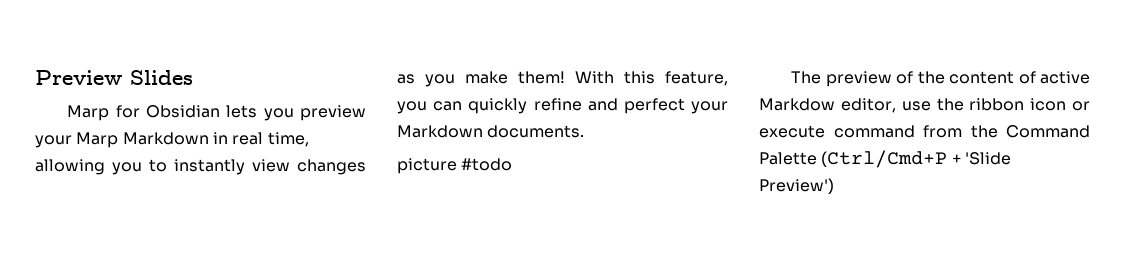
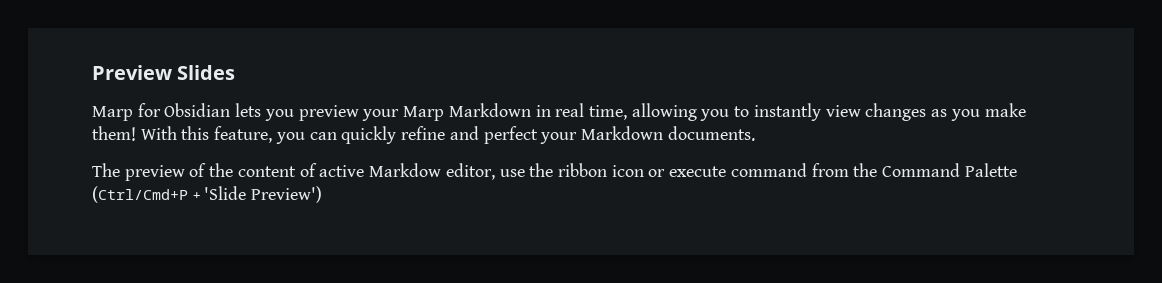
[397,158,513,174] // picture #todo -> (755, 133) none

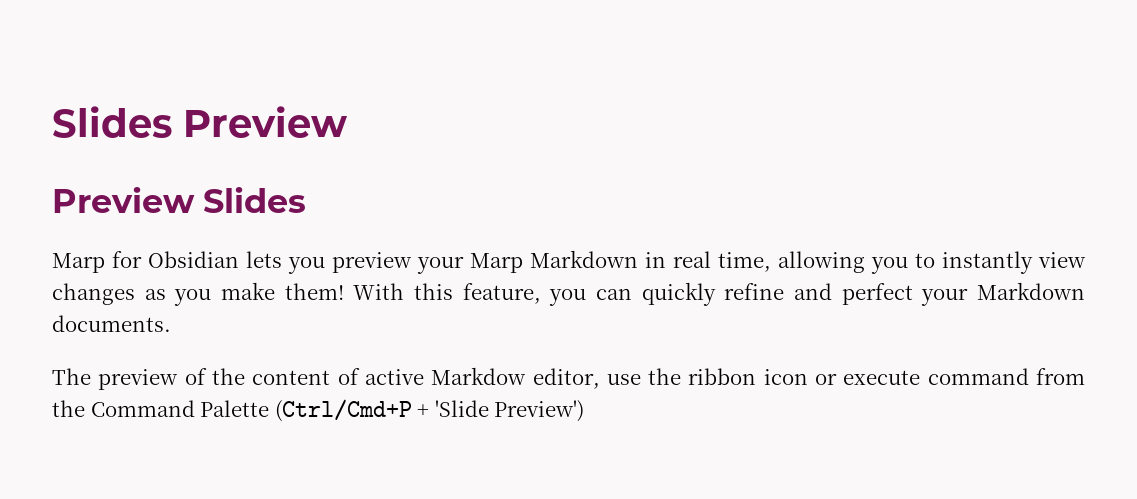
(92, 72) none -> [52,106,348,138] Slides Preview //

